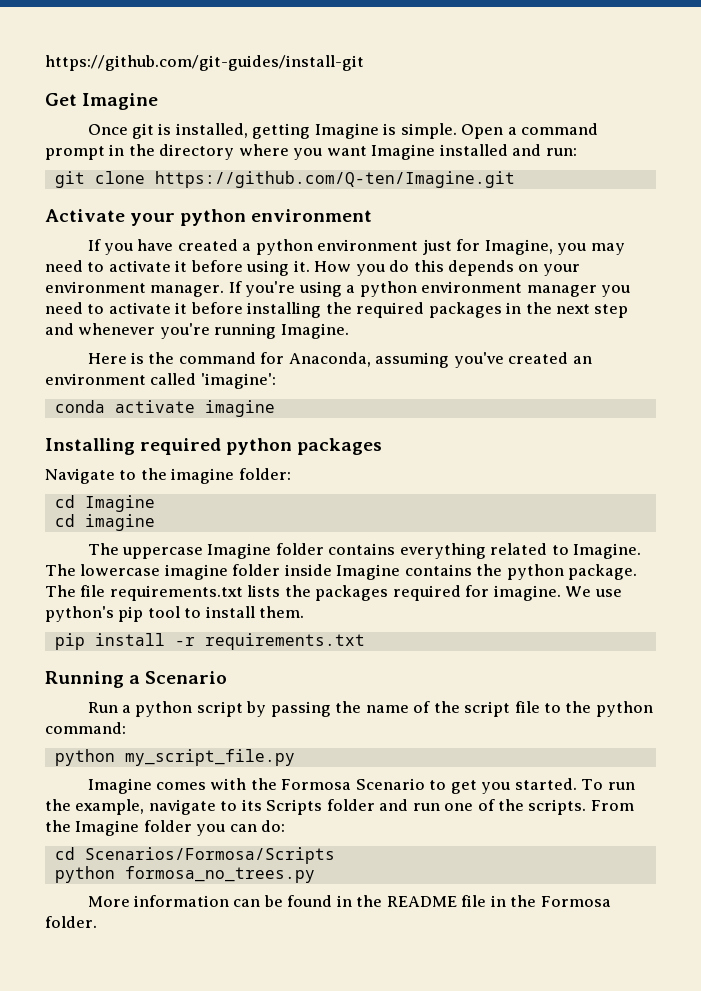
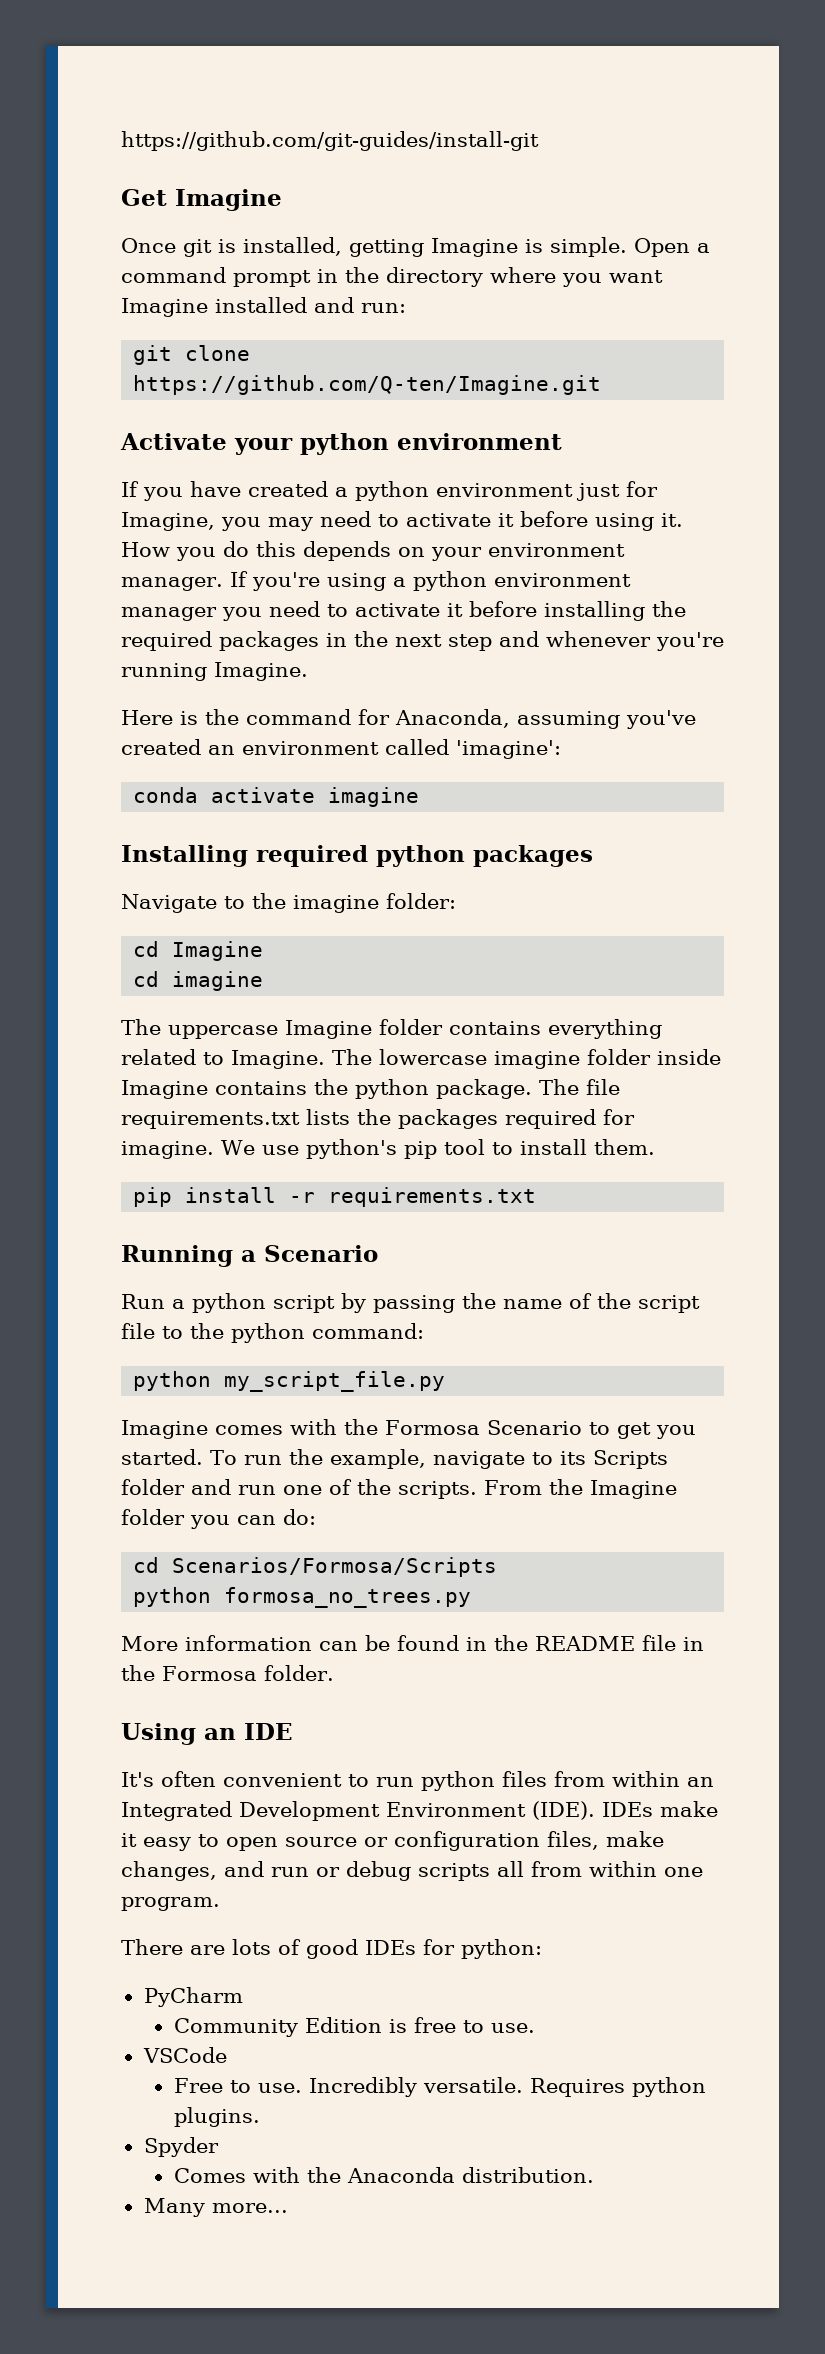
(97, 922) none -> [121,1723,293,1745] [121,1771,714,1791] [121,1801,718,1821] [121,1831,664,1851] [121,1861,703,1881] [121,1897,220,1911] [121,1939,542,1959] [143,1987,243,2007] [173,2017,535,2037] [142,2047,227,2063] [173,2077,706,2097] [173,2107,260,2127] [143,2137,219,2157] [173,2167,594,2183] [143,2198,288,2217] // Using an IDE // It's often convenient to run python files from within an Integrated Development Environment (IDE). IDEs make it easy to open source or configuration files, make changes, and run or debug scripts all from within one program. // There are lots of good IDEs for python: // PyCharm // Community Edition is free to use. // VSCode // Free to use. Incredibly versatile. Requires python plugins. // Spyder // Comes with the Anaconda distribution. // Many more...

